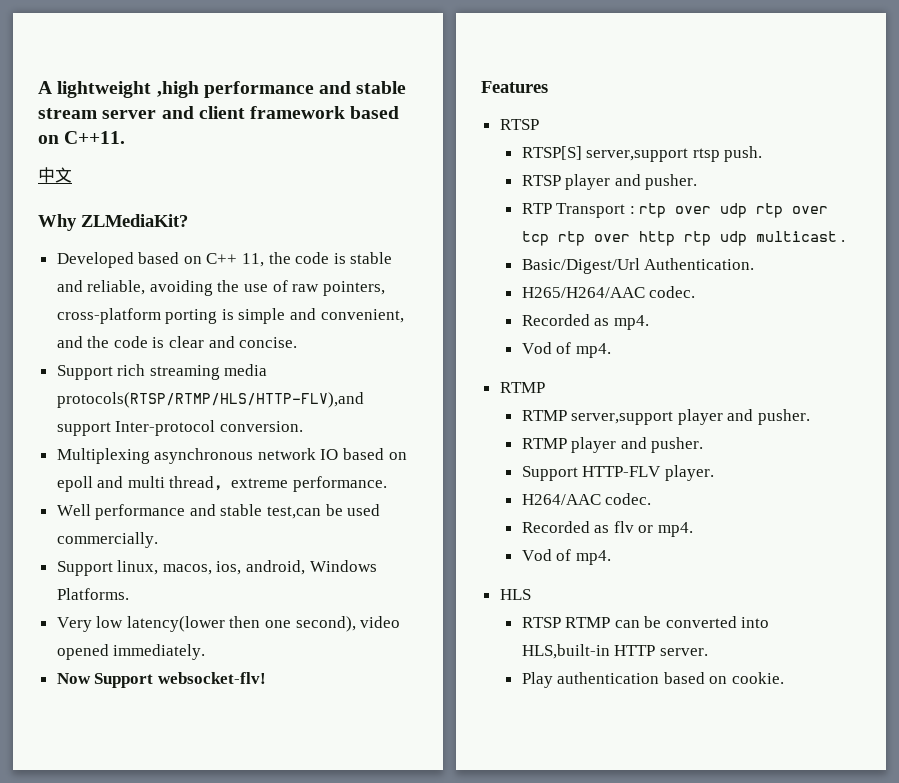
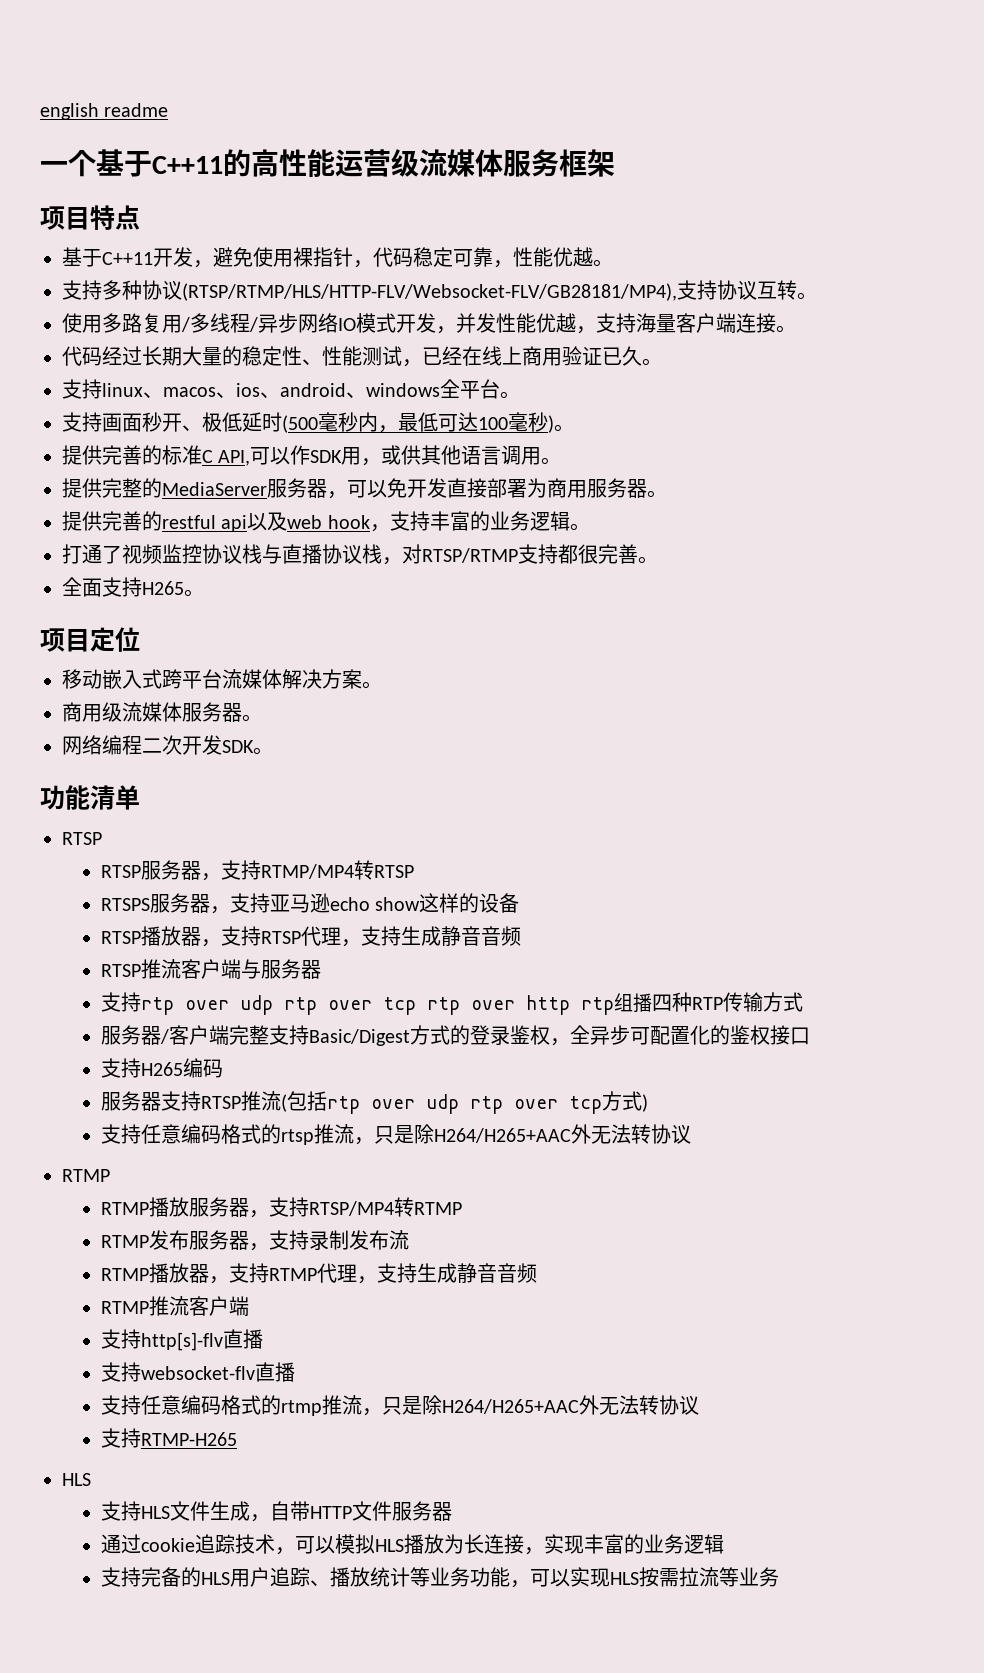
[38,81,407,98] [38,106,400,119] [38,131,126,144] [38,167,72,183] [38,214,188,231] [56,252,393,268] [56,280,385,296] [56,308,404,324] [56,336,298,348] [56,364,268,380] [56,392,364,408] [56,420,303,436] [56,448,407,464] [56,476,388,492] [56,504,381,520] [56,532,158,548] [56,560,377,576] [56,588,129,600] [56,616,401,632] [56,644,206,660] [56,672,266,688] [481,81,548,93] [499,119,539,130] [521,146,763,162] [521,174,698,190] [521,203,635,218] A lightweight ,high performance and stable stream server and client framework based on C++11. // 中文 // Why ZLMediaKit? // Developed based on C++ 11, the code is stable and reliable, avoiding the use of raw pointers, cross-platform porting is simple and convenient, and the code is clear and concise. // Support rich streaming media protocols(RTSP/RTMP/HLS/HTTP-FLV),and support Inter-protocol conversion. // Multiplexing asynchronous network IO based on epoll and multi thread，extreme performance. // Well performance and stable test,can be used commercially. // Support linux, macos, ios, android, Windows Platforms. // Very low latency(lower then one second), video opened immediately. // Now Support websocket-flv! // Features // RTSP // RTSP[S] server,support rtsp push. // RTSP player and pusher. // RTP Transport : -> [40,103,169,120] [40,149,615,177] [40,205,140,230] [62,247,613,268] [62,280,817,301] [62,313,796,334] [62,346,662,367] [62,379,520,399] [62,412,574,433] [62,445,562,466] [62,478,667,499] [62,511,590,532] [62,544,658,565] [62,577,204,597] [40,627,140,652] [62,669,382,689] [62,702,262,722] [62,735,273,755] [40,785,140,810] [62,832,102,845] [101,860,415,881] [101,893,520,914] [101,926,522,947] [101,959,322,979] [101,992,142,1012] english readme // 一个基于C++11的高性能运营级流媒体服务框架 // 项目特点 // 基于C++11开发，避免使用裸指针，代码稳定可靠，性能优越。 // 支持多种协议(RTSP/RTMP/HLS/HTTP-FLV/Websocket-FLV/GB28181/MP4),支持协议互转。 // 使用多路复用/多线程/异步网络IO模式开发，并发性能优越，支持海量客户端连接。 // 代码经过长期大量的稳定性、性能测试，已经在线上商用验证已久。 // 支持linux、macos、ios、android、windows全平台。 // 支持画面秒开、极低延时(500毫秒内，最低可达100毫秒)。 // 提供完善的标准C API,可以作SDK用，或供其他语言调用。 // 提供完整的MediaServer服务器，可以免开发直接部署为商用服务器。 // 提供完善的restful api以及web hook，支持丰富的业务逻辑。 // 打通了视频监控协议栈与直播协议栈，对RTSP/RTMP支持都很完善。 // 全面支持H265。 // 项目定位 // 移动嵌入式跨平台流媒体解决方案。 // 商用级流媒体服务器。 // 网络编程二次开发SDK。 // 功能清单 // RTSP // RTSP服务器，支持RTMP/MP4转RTSP // RTSPS服务器，支持亚马逊echo show这样的设备 // RTSP播放器，支持RTSP代理，支持生成静音音频 // RTSP推流客户端与服务器 // 支持
[719,231,846,246] [521,258,755,274] [521,286,696,298] [521,314,649,330] [521,342,611,358] [499,382,545,393] [521,409,810,425] [521,437,704,453] [521,465,714,481] [521,493,652,505] [521,521,693,537] [521,549,611,565] [499,589,531,600] [521,616,770,628] [521,644,708,659] [521,672,784,688] udp multicast . // Basic/Digest/Url Authentication. // H265/H264/AAC codec. // Recorded as mp4. // Vod of mp4. // RTMP // RTMP server,support player and pusher. // RTMP player and pusher. // Support HTTP-FLV player. // H264/AAC codec. // Recorded as flv or mp4. // Vod of mp4. // HLS // RTSP RTMP can be converted into HLS,built-in HTTP server. // Play authentication based on cookie. -> [614,992,804,1013] [101,1025,811,1046] [101,1058,224,1078] [101,1091,649,1114] [101,1124,692,1145] [62,1169,110,1182] [101,1197,463,1218] [101,1230,410,1251] [101,1263,538,1284] [101,1296,250,1316] [101,1329,264,1351] [101,1362,296,1382] [101,1395,700,1416] [101,1428,238,1448] [62,1473,91,1486] [101,1501,453,1522] [101,1534,725,1555] [101,1567,780,1588] 组播四种RTP传输方式 // 服务器/客户端完整支持Basic/Digest方式的登录鉴权，全异步可配置化的鉴权接口 // 支持H265编码 // 服务器支持RTSP推流(包括rtp over udp rtp over tcp方式) // 支持任意编码格式的rtsp推流，只是除H264/H265+AAC外无法转协议 // RTMP // RTMP播放服务器，支持RTSP/MP4转RTMP // RTMP发布服务器，支持录制发布流 // RTMP播放器，支持RTMP代理，支持生成静音音频 // RTMP推流客户端 // 支持http[s]-flv直播 // 支持websocket-flv直播 // 支持任意编码格式的rtmp推流，只是除H264/H265+AAC外无法转协议 // 支持RTMP-H265 // HLS // 支持HLS文件生成，自带HTTP文件服务器 // 通过cookie追踪技术，可以模拟HLS播放为长连接，实现丰富的业务逻辑 // 支持完备的HLS用户追踪、播放统计等业务功能，可以实现HLS按需拉流等业务

